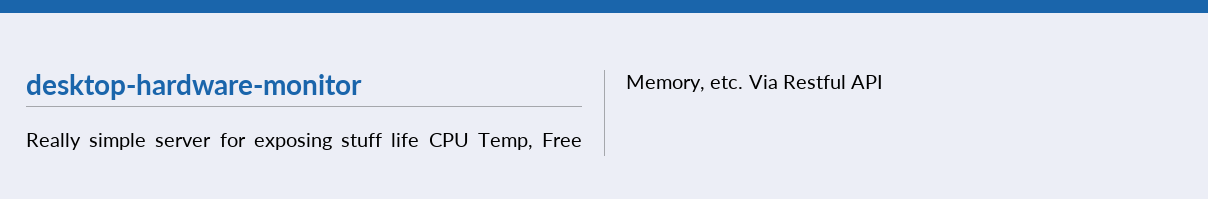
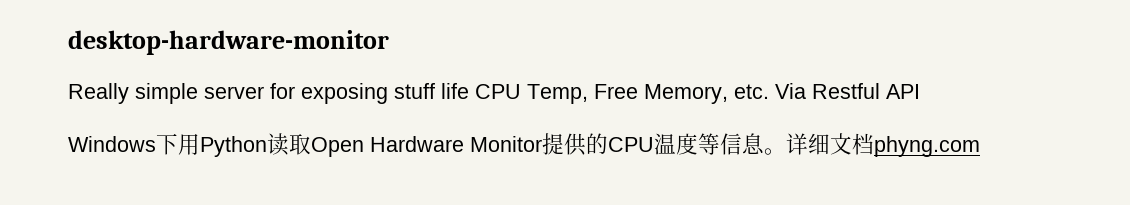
(884, 82) none -> [68,133,980,157] // Windows下用Python读取Open Hardware Monitor提供的CPU温度等信息。详细文档phyng.com

